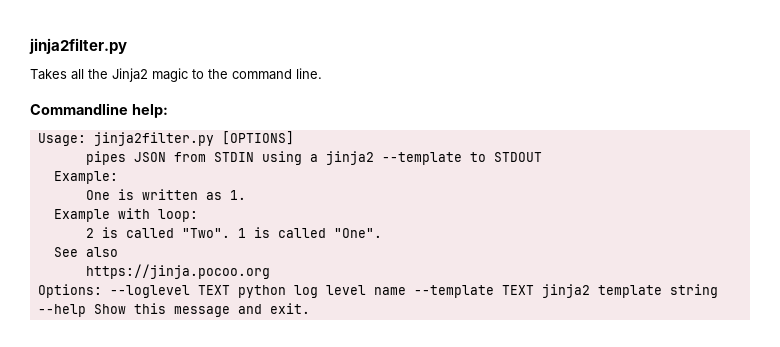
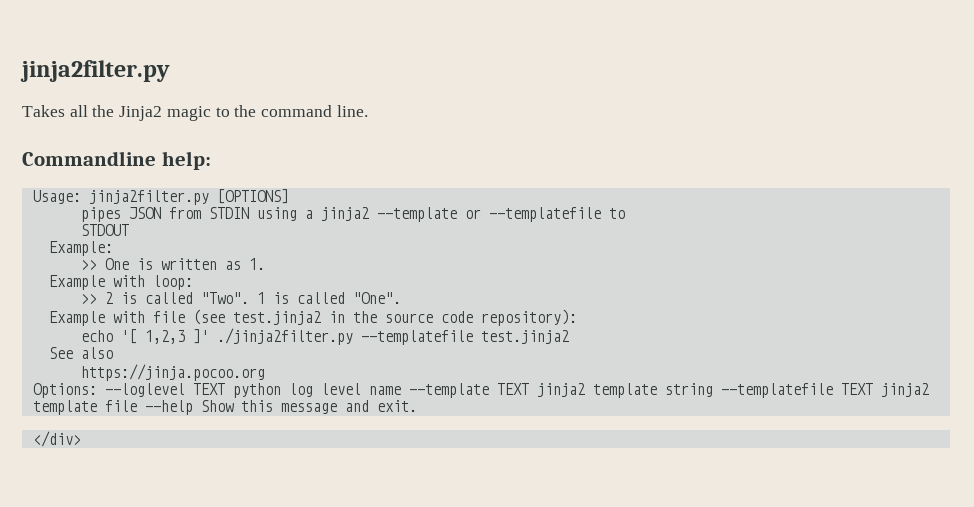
[469,152,486,162] to -> [464,207,625,222] or --templatefile to //
(118, 177) none -> [80,260,97,270] >>
(198, 215) none -> [80,294,97,304] >>
(382, 233) none -> [48,309,577,326] [80,328,569,345] // Example with file (see test.jinja2 in the source code repository): // echo '[ 1,2,3 ]' ./jinja2filter.py --templatefile test.jinja2
(718, 291) none -> [720,383,929,398] [32,400,137,415] --templatefile TEXT jinja2 template file
(310, 308) none -> [32,431,81,447] // </div>

